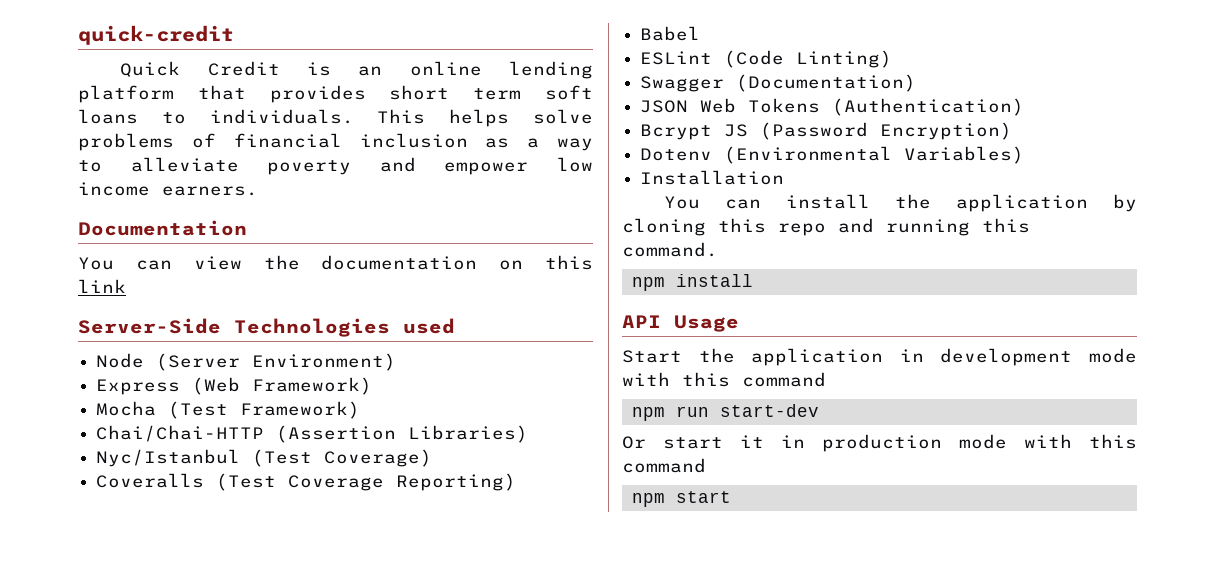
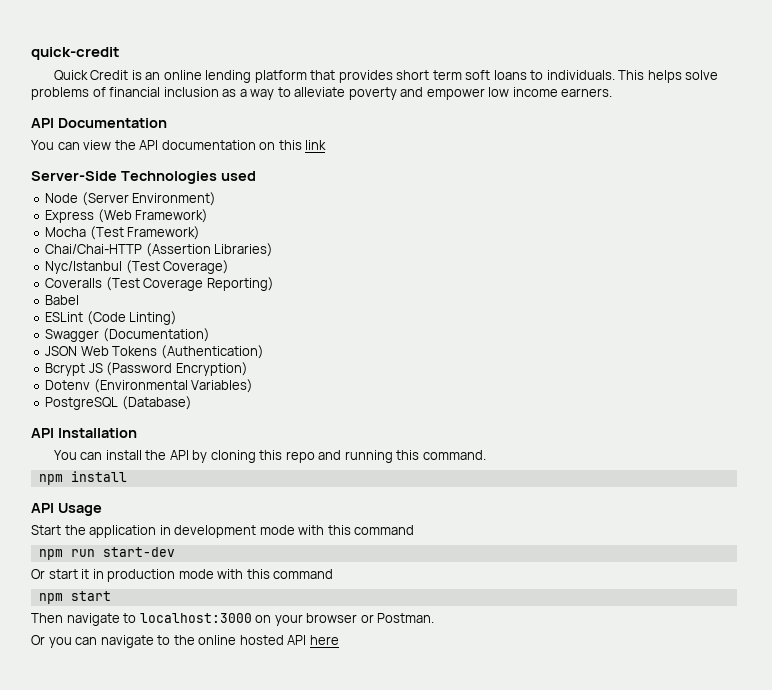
(258, 191) none -> [31,118,54,128] API
(300, 262) none -> [139,140,159,150] API
(1025, 155) none -> [45,396,192,410] [31,428,54,438] PostgreSQL (Database) // API
[956,194,1089,212] application -> [169,450,189,460] API
(731, 497) none -> [31,613,435,626] [31,635,339,648] // Then navigate to localhost:3000 on your browser or Postman. // Or you can navigate to the online hosted API here

